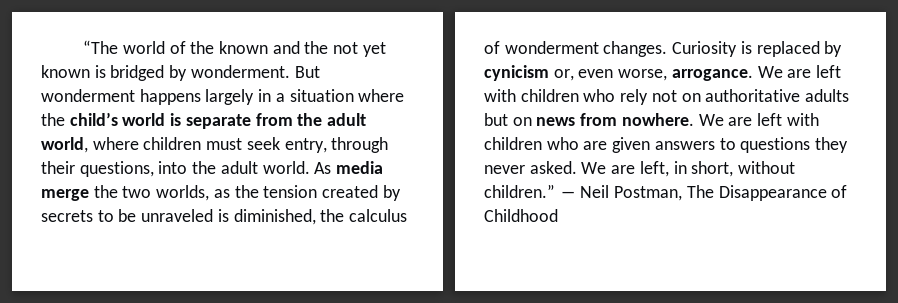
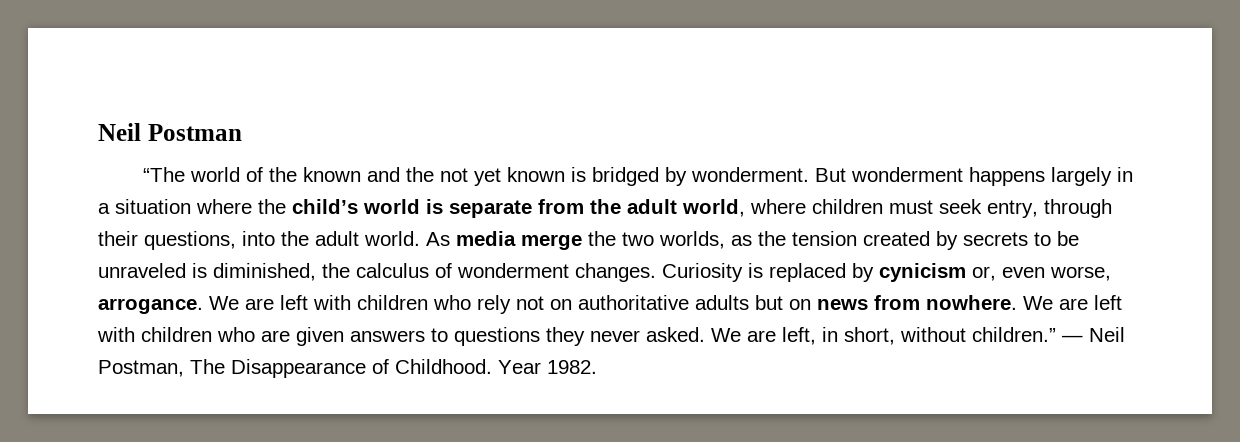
(83, 47) none -> [98,123,242,141] Neil Postman //
[484,209,558,222] Childhood -> [395,359,597,374] Childhood. Year 1982.

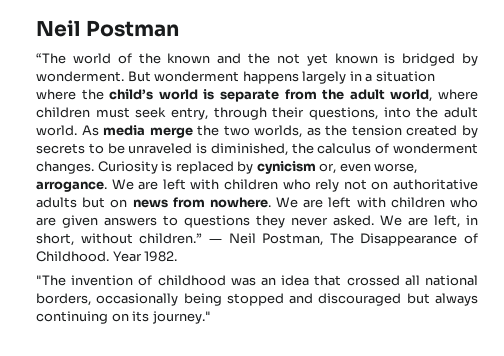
(597, 367) none -> [36,275,478,286] [36,293,478,306] [36,311,211,324] // "The invention of childhood was an idea that crossed all national borders, occasionally being stopped and discouraged but always continuing on its journey."

